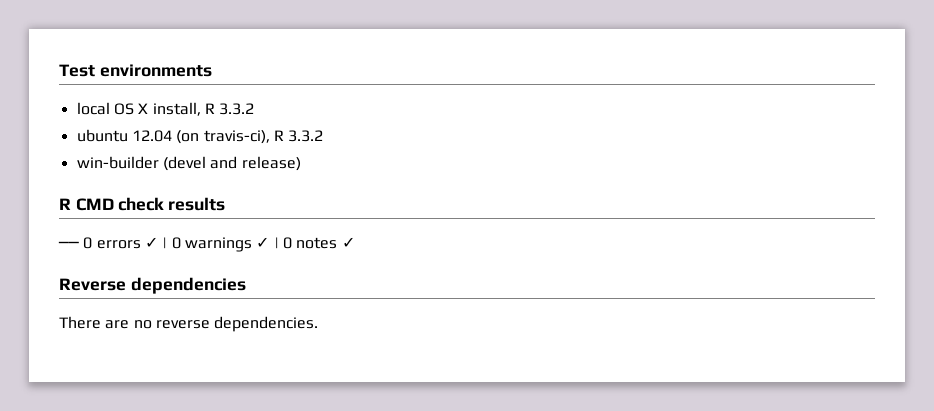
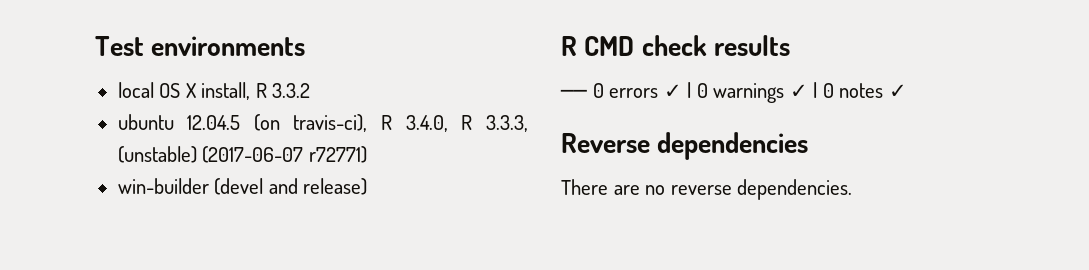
[131,130,172,142] 12.04 -> [187,115,241,130] 12.04.5
[288,130,324,142] 3.3.2 -> [405,115,528,132] [117,146,367,163] 3.4.0, R 3.3.3, (unstable) (2017-06-07 r72771)

